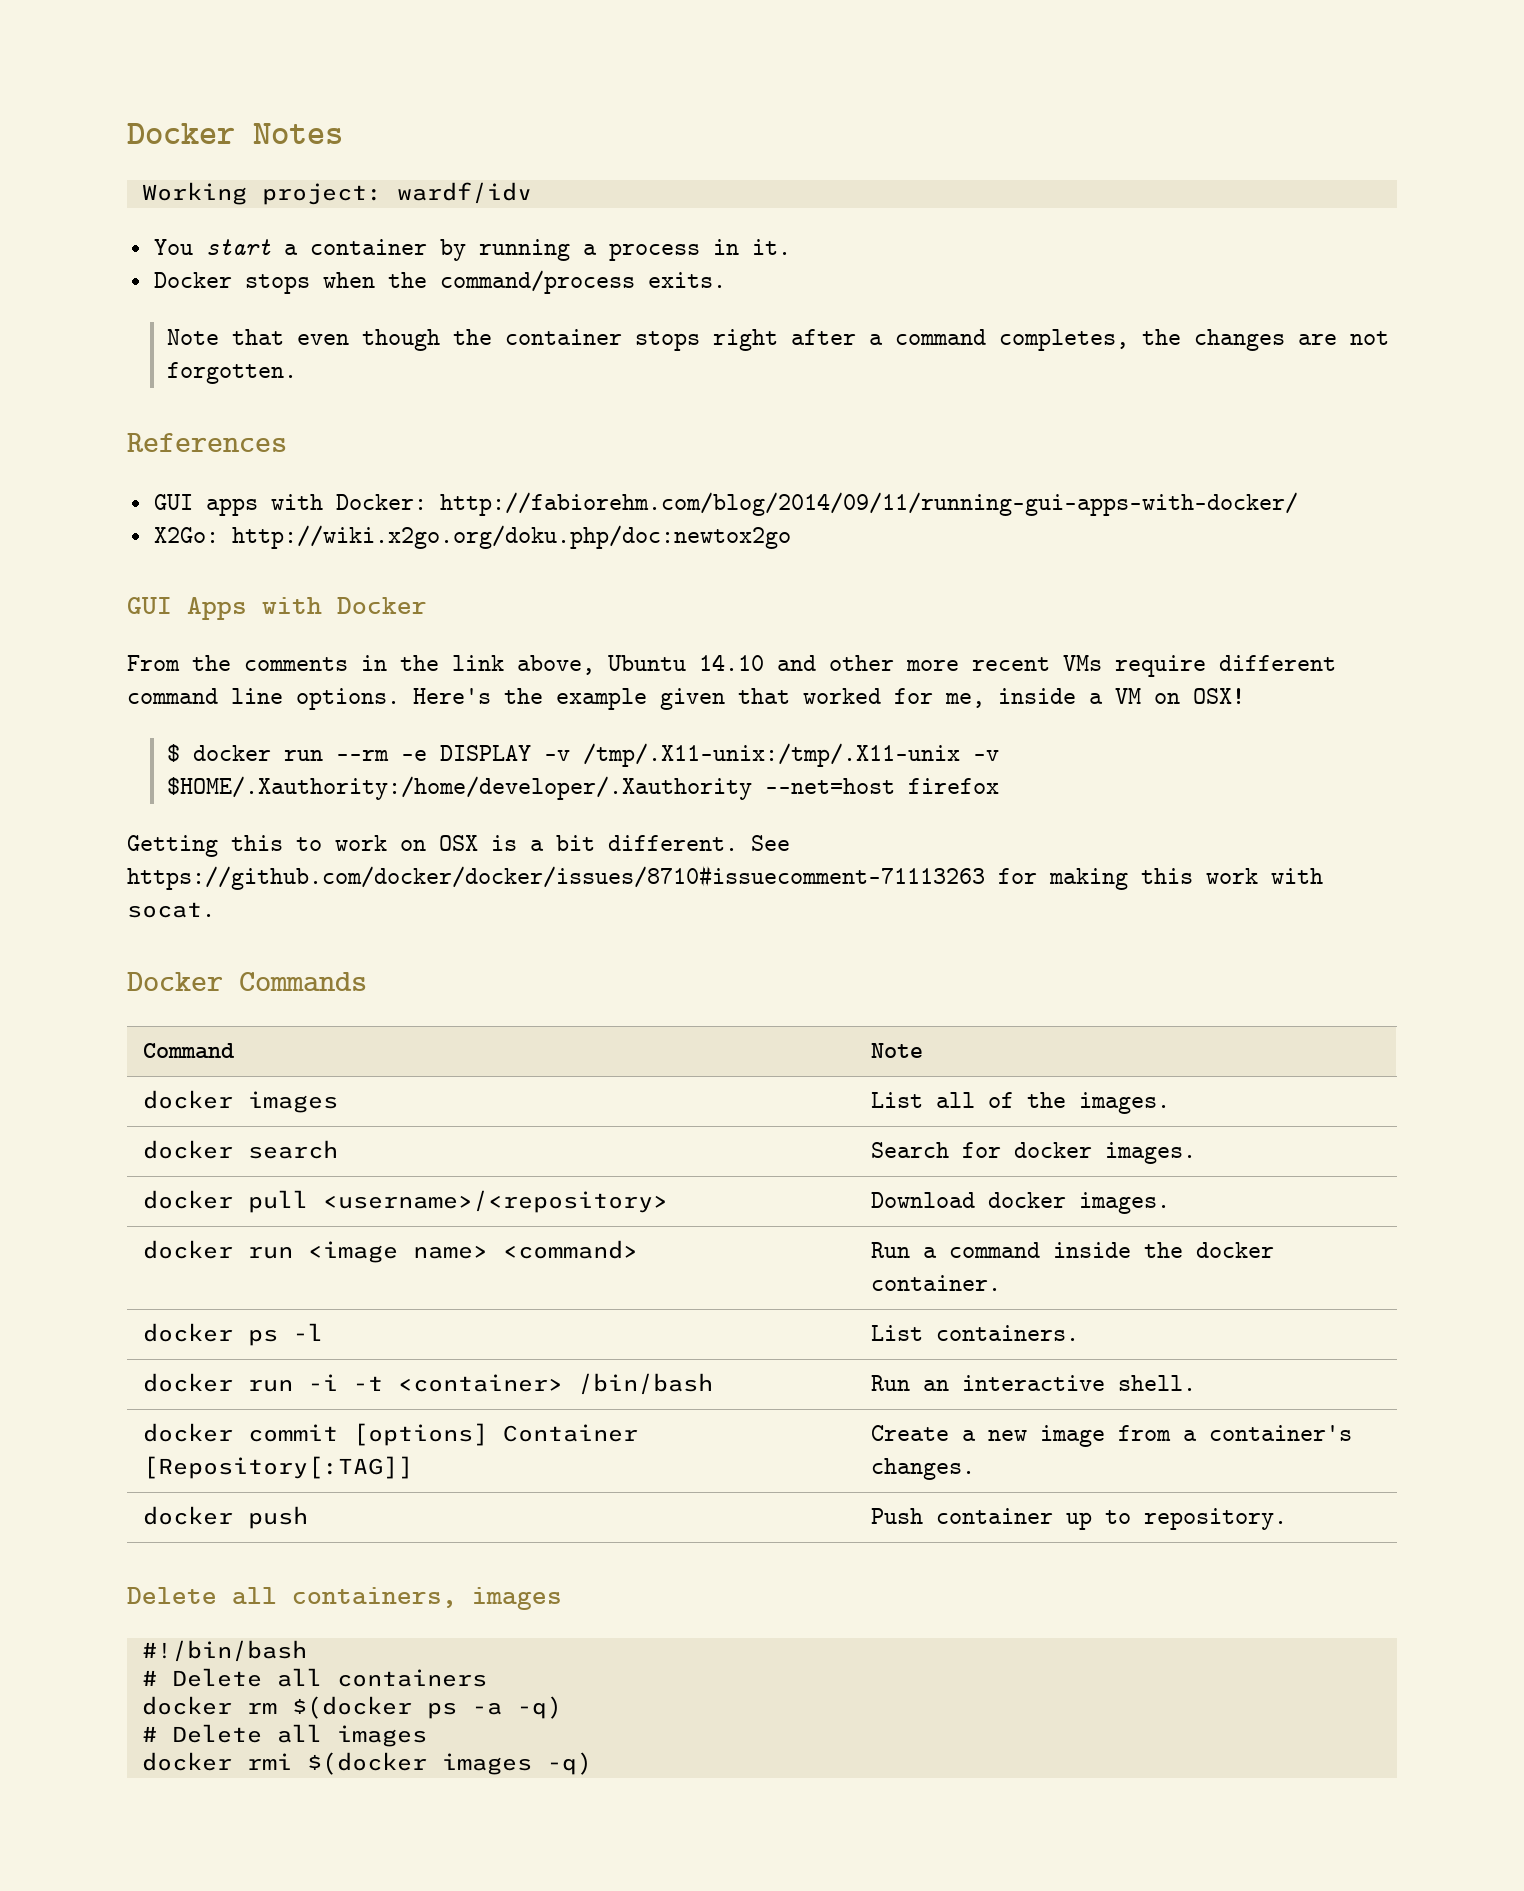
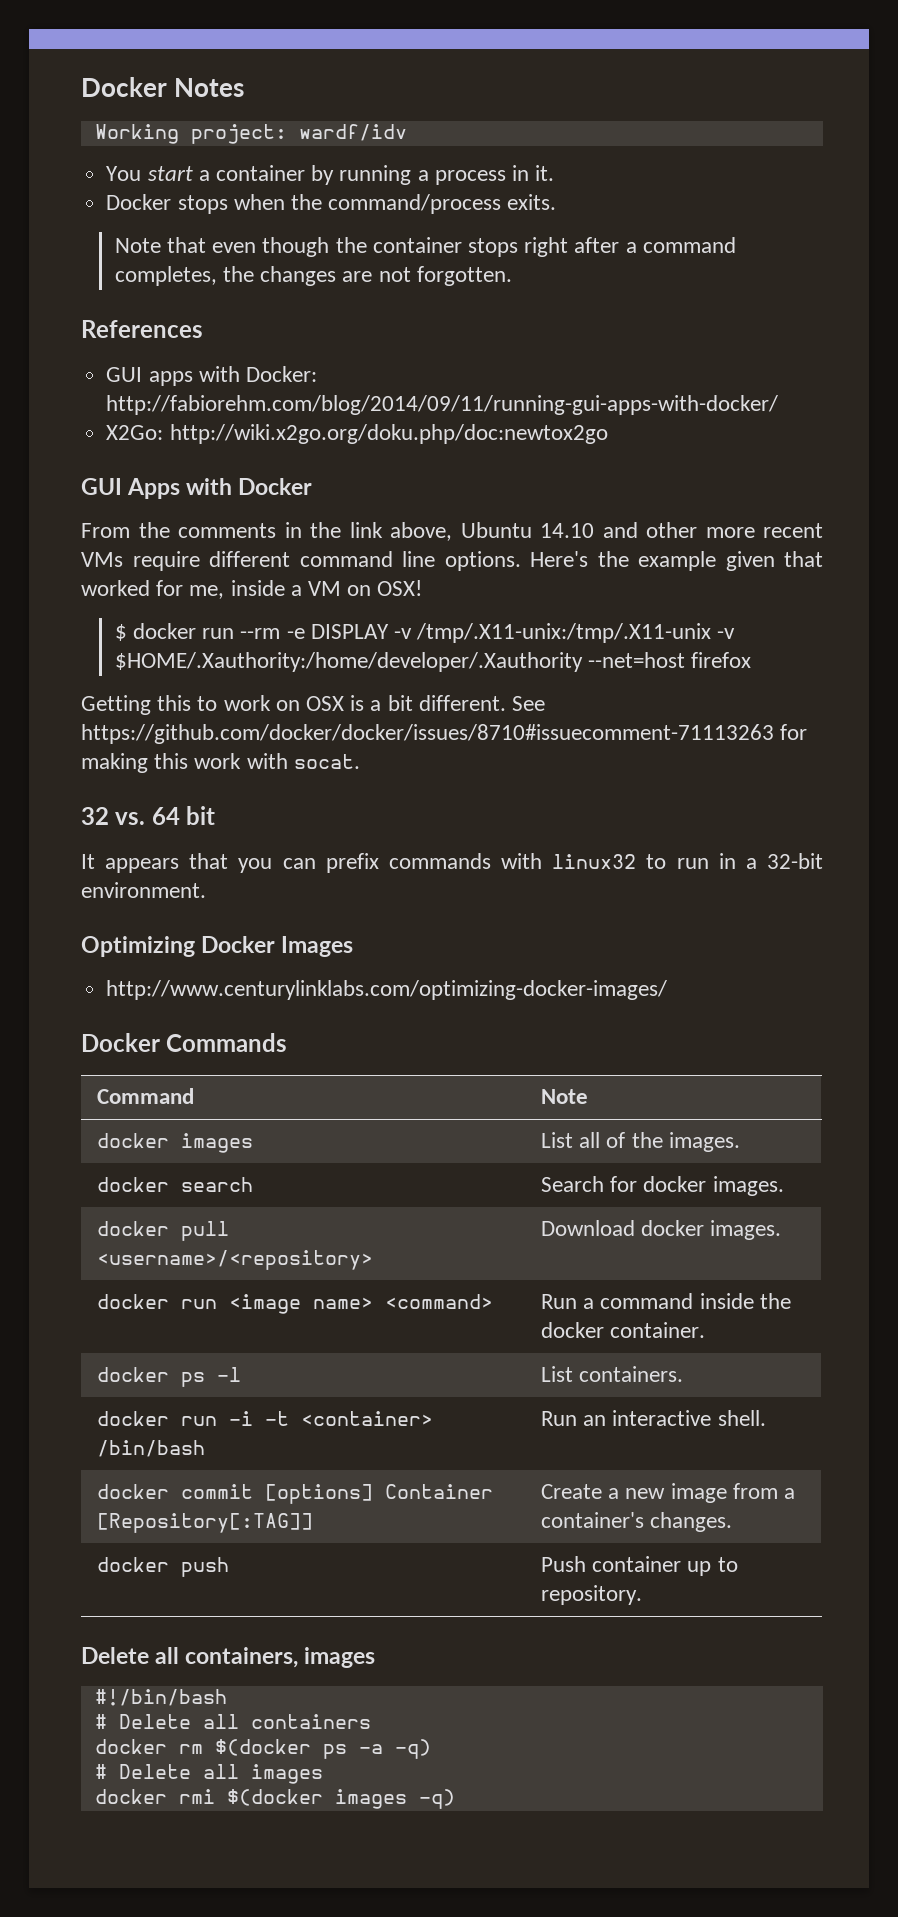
(215, 910) none -> [81,806,216,825] [81,853,824,873] [81,882,206,898] [81,936,354,957] [106,980,668,1000] // 32 vs. 64 bit // It appears that you can prefix commands with linux32 to run in a 32-bit environment. // Optimizing Docker Images // http://www.centurylinklabs.com/optimizing-docker-images/

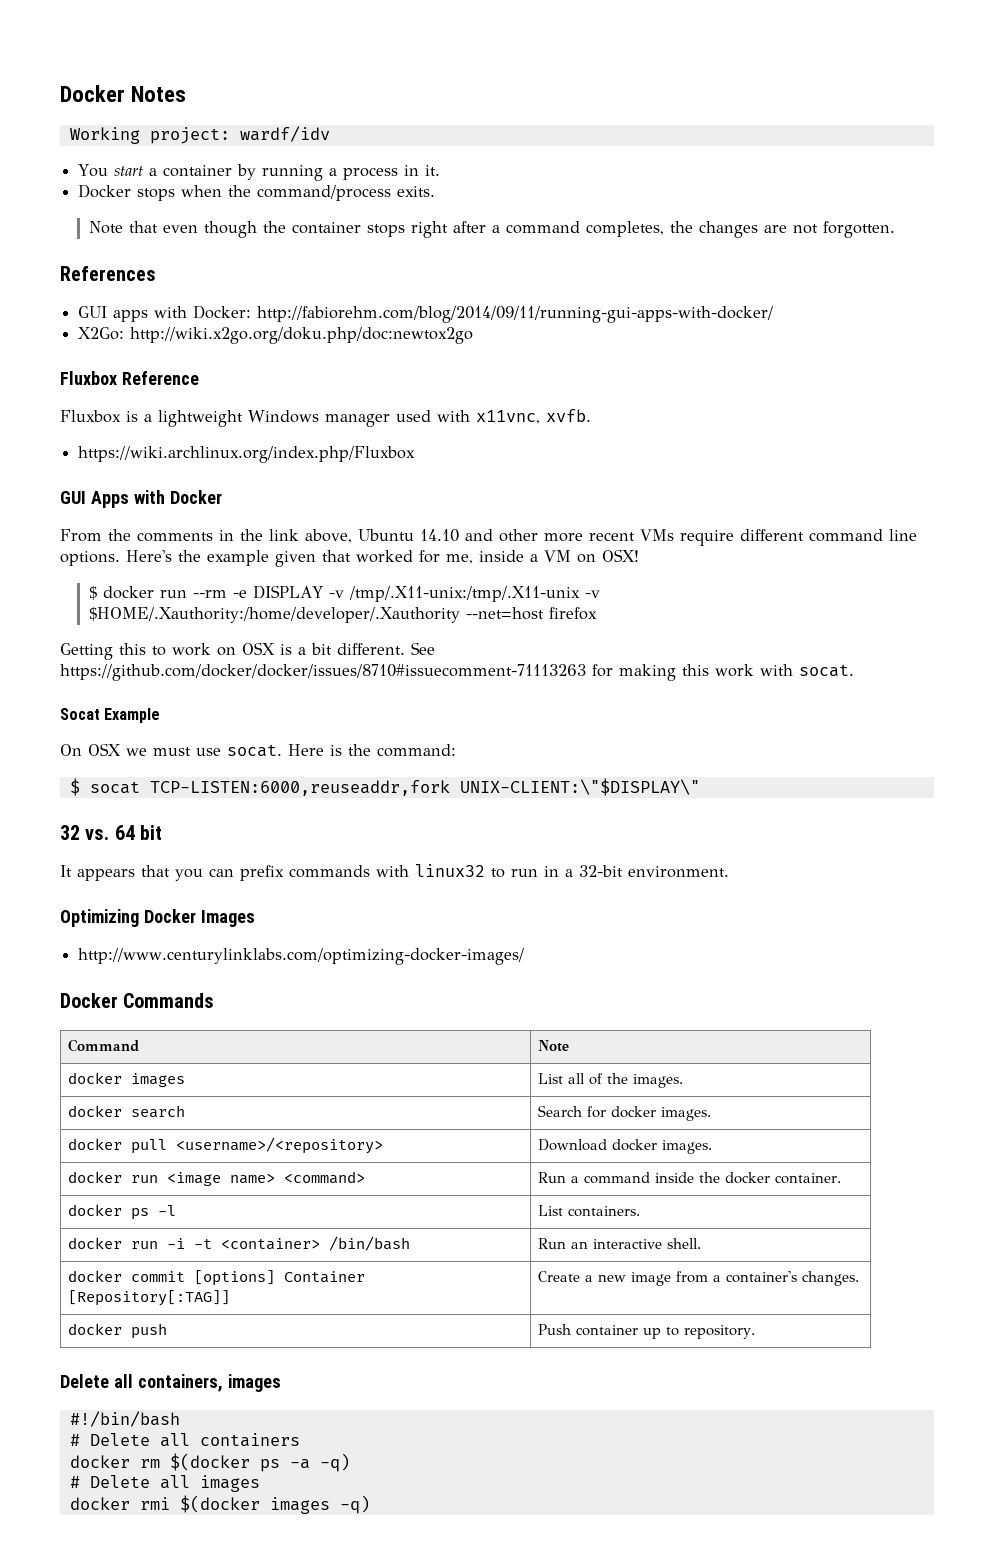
(608, 434) none -> [60,371,199,385] [60,409,591,427] [78,446,416,463] // Fluxbox Reference // Fluxbox is a lightweight Windows manager used with x11vnc, xvfb. // https://wiki.archlinux.org/index.php/Fluxbox
(360, 761) none -> [60,708,161,723] [60,743,456,757] [69,778,700,796] // Socat Example // On OSX we must use socat. Here is the command: // $ socat TCP-LISTEN:6000,reuseaddr,fork UNIX-CLIENT:\"$DISPLAY\"

